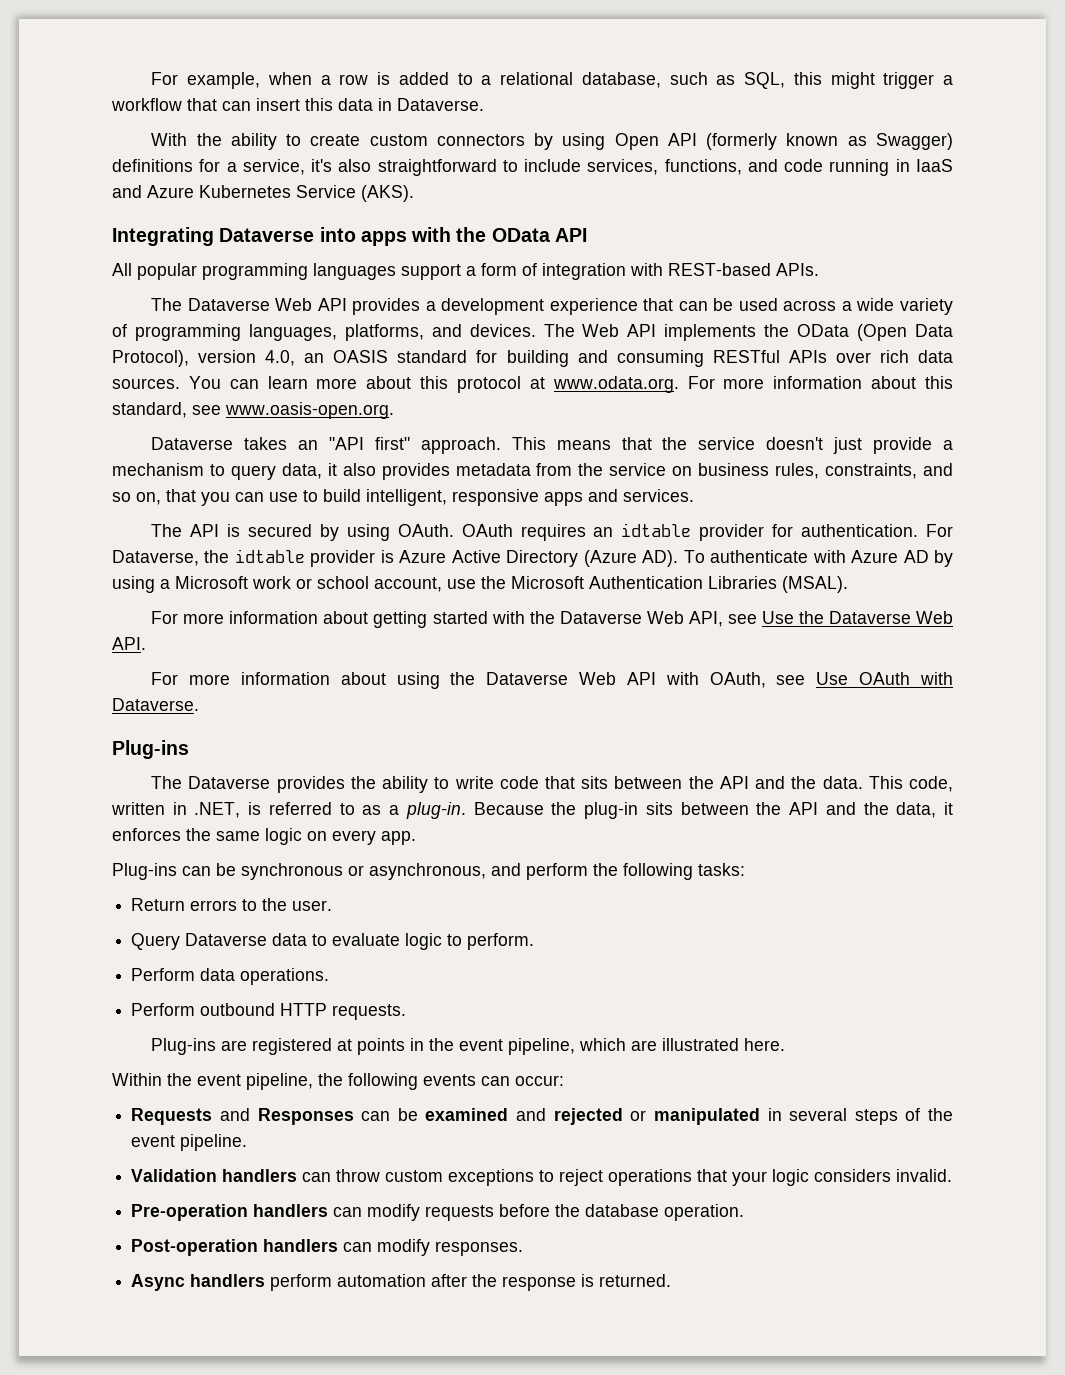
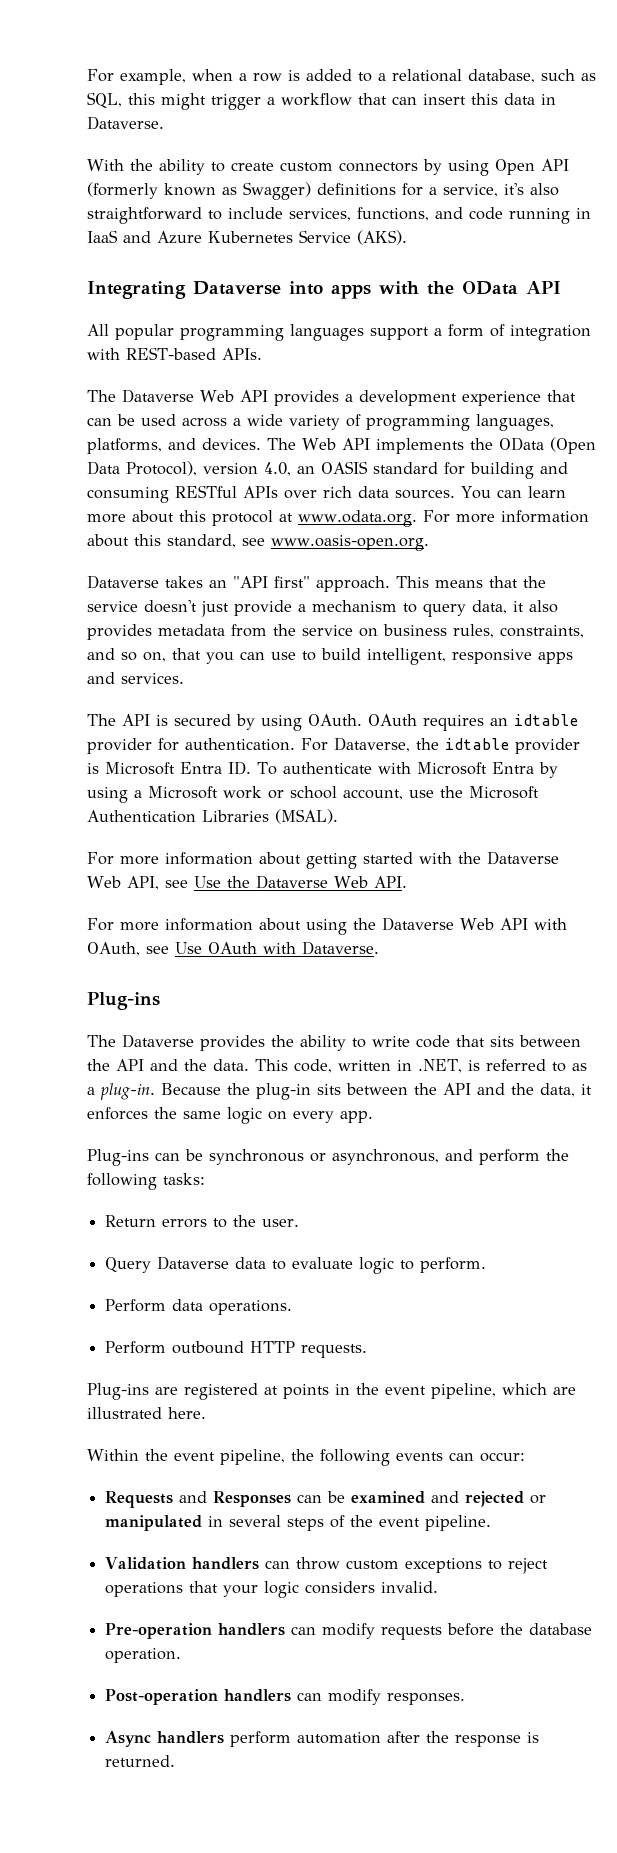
[399,550,679,567] Azure Active Directory (Azure AD). -> [105,761,251,775] Microsoft Entra ID.
[851,550,929,563] Azure AD -> [416,762,534,775] Microsoft Entra

